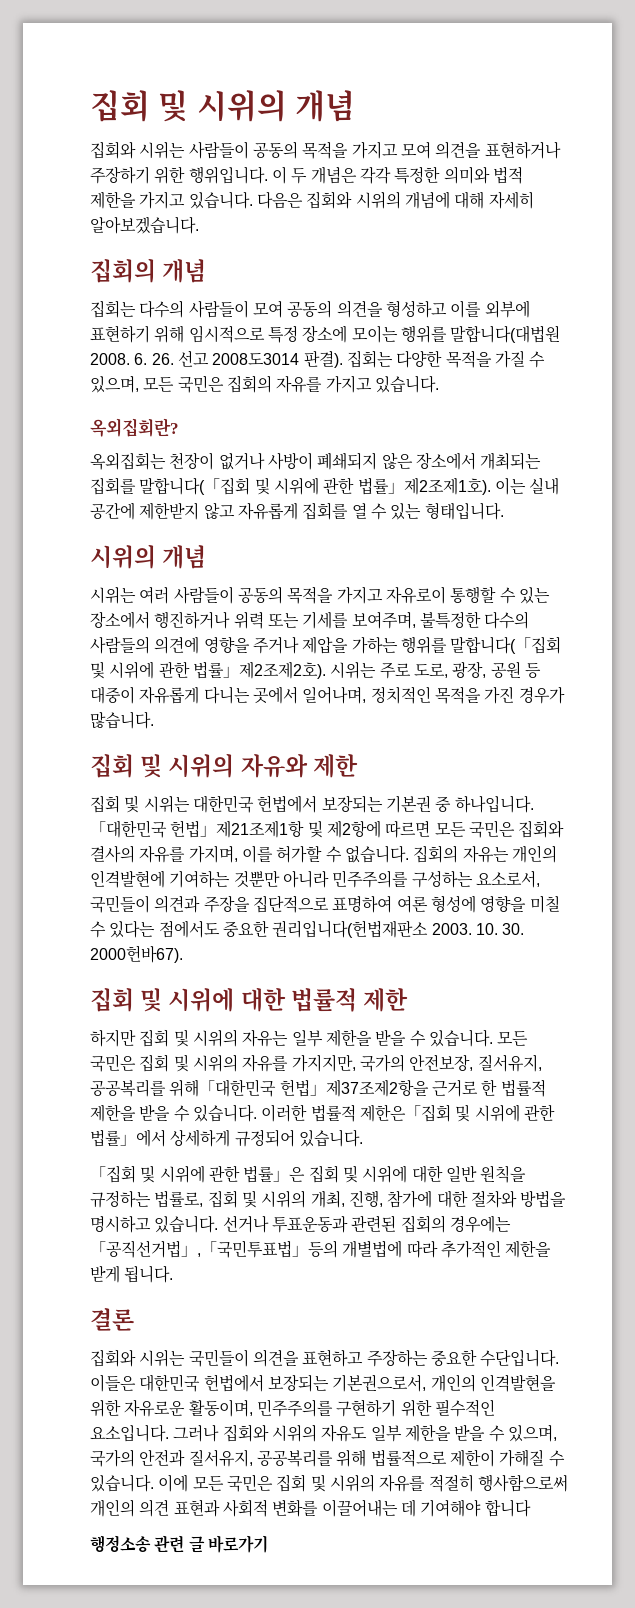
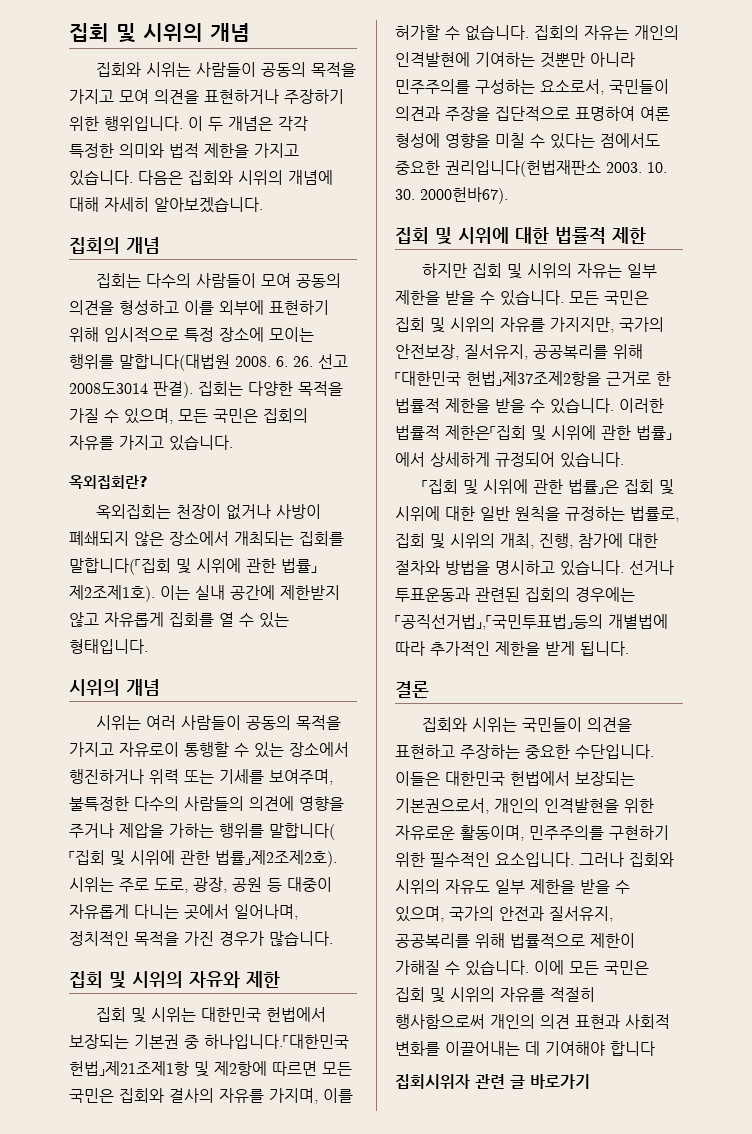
[90,1535,151,1552] 행정소송 -> [395,1074,470,1089] 집회시위자

